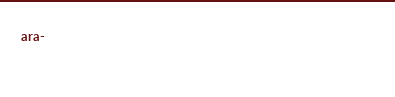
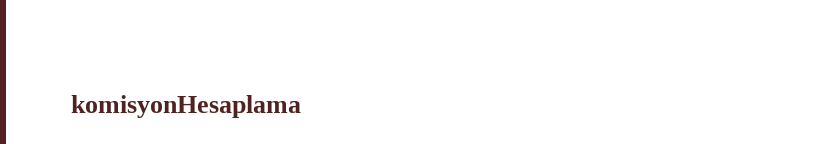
[21,34,45,41] ara- -> [71,95,301,118] komisyonHesaplama

